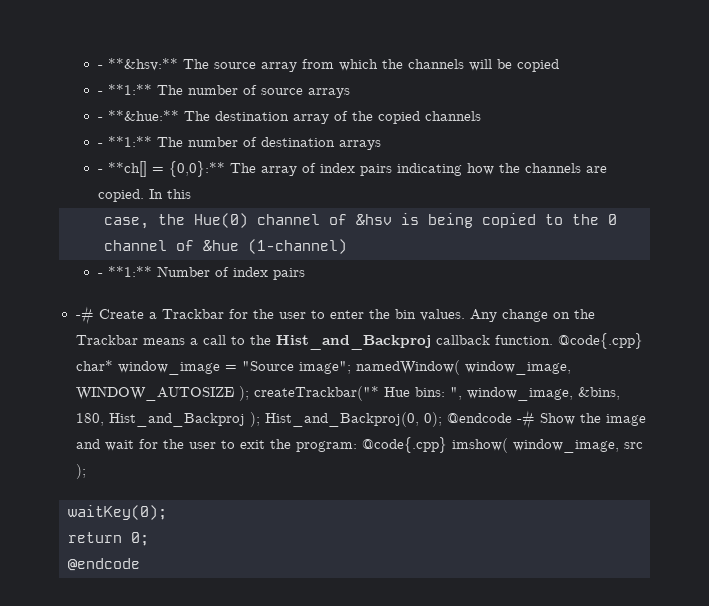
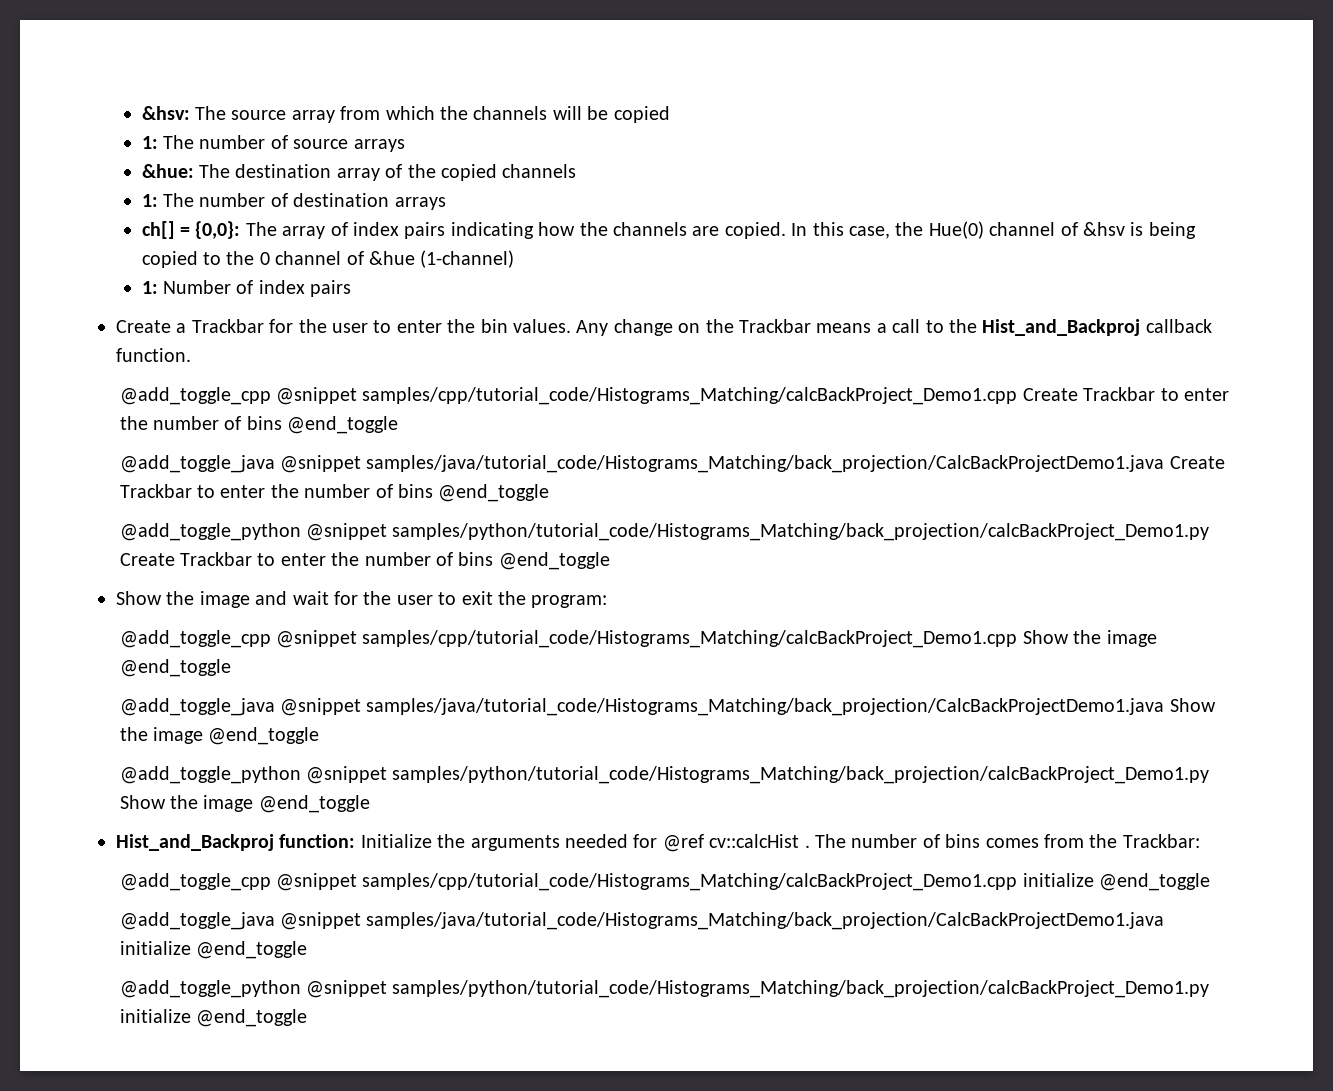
[97,58,178,71] - **&hsv:** -> [141,106,190,120] &hsv:
[97,84,152,95] - **1:** -> [141,136,158,149] 1:
[97,110,179,121] - **&hue:** -> [141,164,194,178] &hue:
[97,136,152,147] - **1:** -> [141,194,158,207] 1:
[97,161,225,177] - **ch[] = {0,0}:** -> [141,221,241,239] ch[] = {0,0}:
(191, 194) // -> (844, 229) none
[97,266,152,277] - **1:** -> [141,281,158,294] 1:
[75,306,94,325] -# -> (352, 288) none
[557,333,643,349] [75,360,571,375] [75,386,620,401] [75,410,535,429] @code{.cpp} char* window_image = "Source image"; namedWindow( window_image, WINDOW_AUTOSIZE ); createTrackbar("* Hue bins: ", window_image, &bins, 180, Hist_and_Backproj ); Hist_and_Backproj(0, 0); @endcode -# -> [119,387,1230,405] [119,416,399,434] [119,455,1225,473] [119,484,550,502] [119,523,1210,541] [119,552,610,570] // @add_toggle_cpp @snippet samples/cpp/tutorial_code/Histograms_Matching/calcBackProject_Demo1.cpp Create Trackbar to enter the number of bins @end_toggle // @add_toggle_java @snippet samples/java/tutorial_code/Histograms_Matching/back_projection/CalcBackProjectDemo1.java Create Trackbar to enter the number of bins @end_toggle // @add_toggle_python @snippet samples/python/tutorial_code/Histograms_Matching/back_projection/calcBackProject_Demo1.py Create Trackbar to enter the number of bins @end_toggle //
[361,437,643,453] [75,464,86,479] [68,505,167,520] [68,532,149,546] [68,558,140,571] @code{.cpp} imshow( window_image, src ); // waitKey(0); // return 0; // @endcode -> [119,630,1157,648] [119,659,231,677] [119,698,1216,716] [119,727,320,745] [119,766,1210,784] [119,795,370,813] [116,834,1200,852] [119,873,1211,891] [119,912,1165,930] [119,941,308,959] [119,980,1210,998] [119,1009,308,1027] // @add_toggle_cpp @snippet samples/cpp/tutorial_code/Histograms_Matching/calcBackProject_Demo1.cpp Show the image @end_toggle // @add_toggle_java @snippet samples/java/tutorial_code/Histograms_Matching/back_projection/CalcBackProjectDemo1.java Show the image @end_toggle // @add_toggle_python @snippet samples/python/tutorial_code/Histograms_Matching/back_projection/calcBackProject_Demo1.py Show the image @end_toggle // Hist_and_Backproj function: Initialize the arguments needed for @ref cv::calcHist . The number of bins comes from the Trackbar: // @add_toggle_cpp @snippet samples/cpp/tutorial_code/Histograms_Matching/calcBackProject_Demo1.cpp initialize @end_toggle // @add_toggle_java @snippet samples/java/tutorial_code/Histograms_Matching/back_projection/CalcBackProjectDemo1.java initialize @end_toggle // @add_toggle_python @snippet samples/python/tutorial_code/Histograms_Matching/back_projection/calcBackProject_Demo1.py initialize @end_toggle

